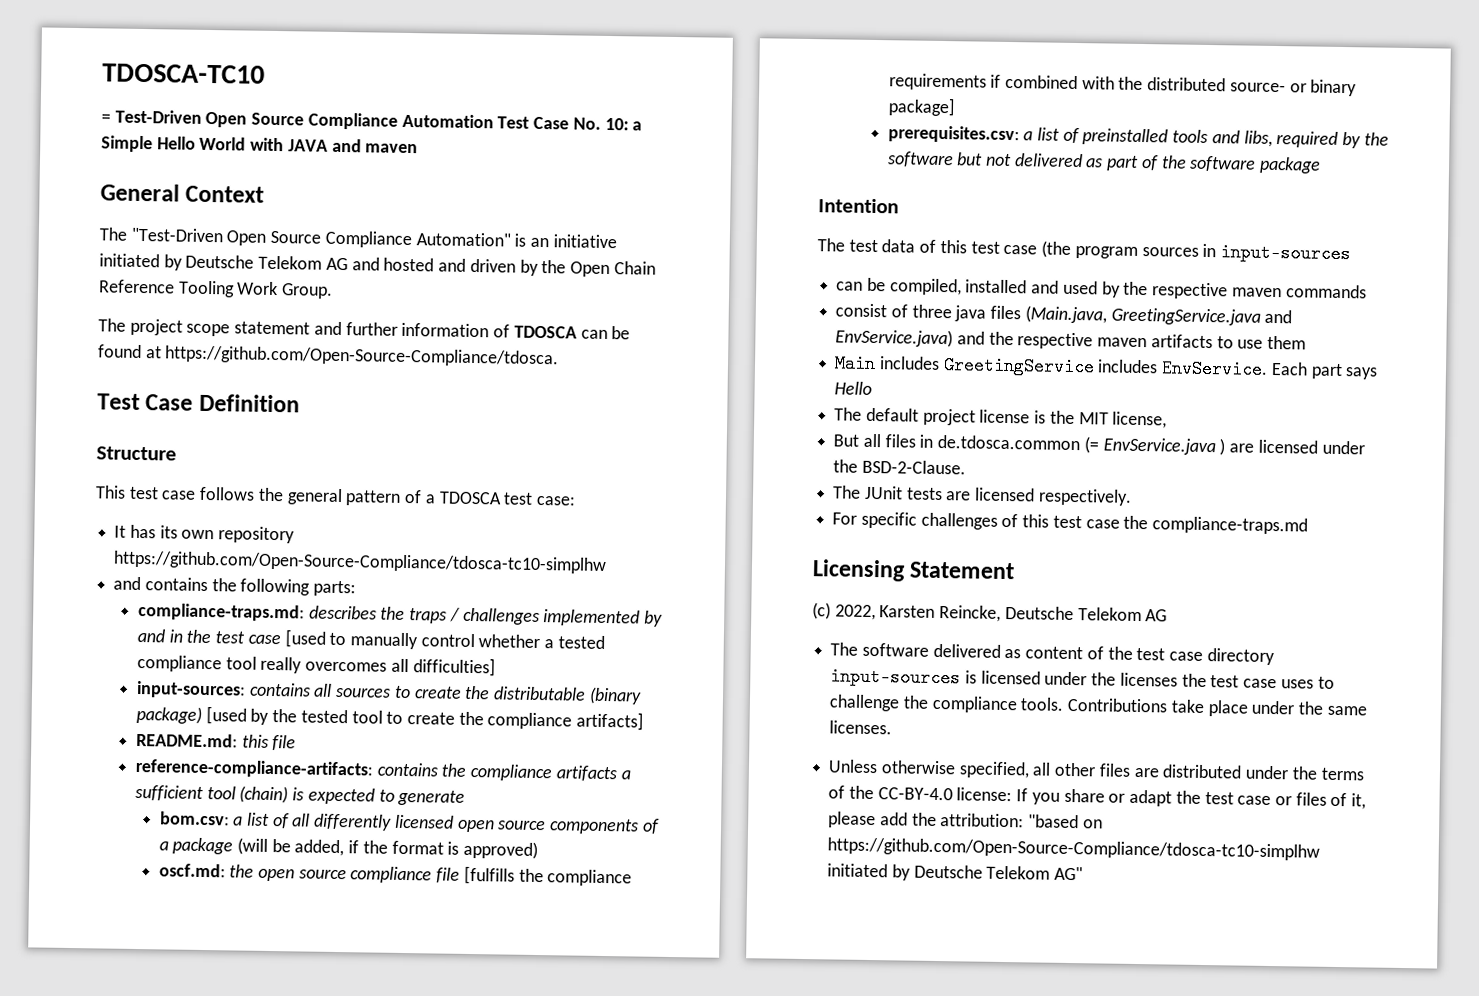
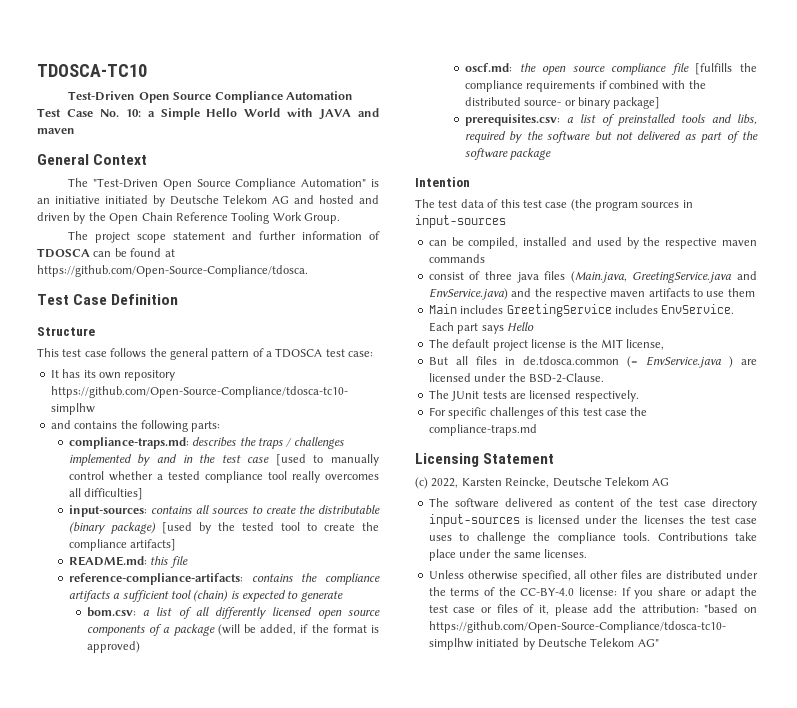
[101,113,111,123] = -> (147, 70) none

